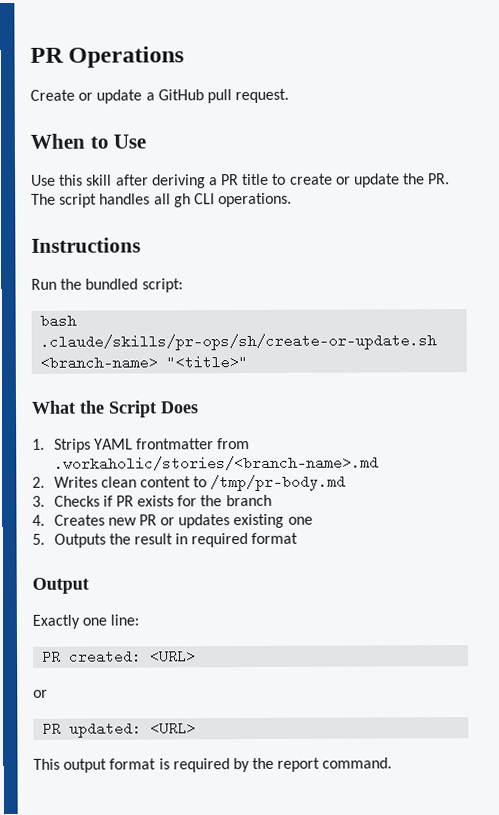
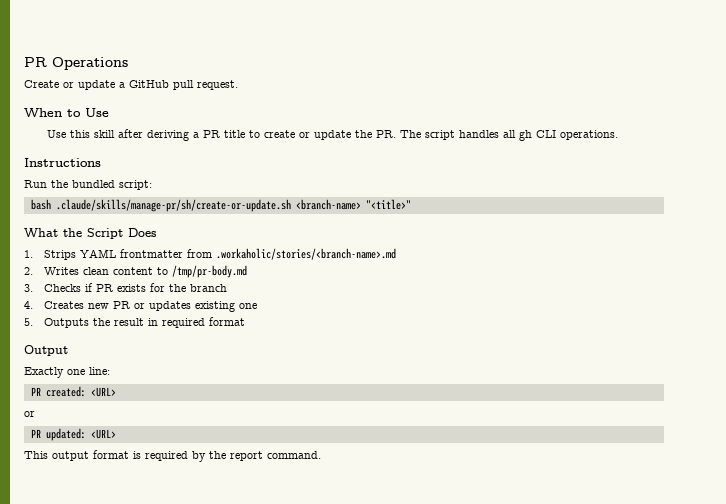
[40,333,438,351] .claude/skills/pr-ops/sh/create-or-update.sh -> [55,199,291,212] .claude/skills/manage-pr/sh/create-or-update.sh

